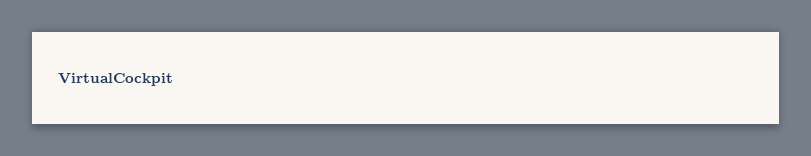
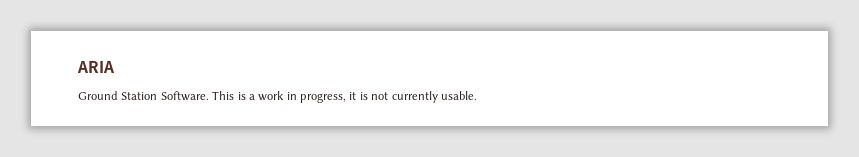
[58,73,173,86] VirtualCockpit -> [77,61,114,73] [78,91,477,103] ARIA // Ground Station Software. This is a work in progress, it is not currently usable.

